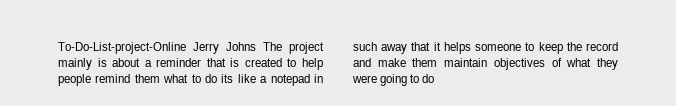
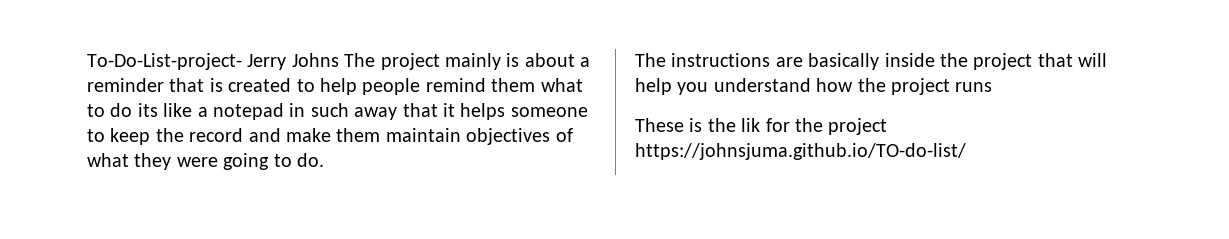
[58,42,186,54] To-Do-List-project-Online -> [87,53,242,70] To-Do-List-project-
[422,74,435,83] do -> [297,153,324,167] [635,53,1108,70] [635,78,993,95] [635,118,888,135] [635,143,966,160] do. // The instructions are basically inside the project that will help you understand how the project runs // These is the lik for the project https://johnsjuma.github.io/TO-do-list/

